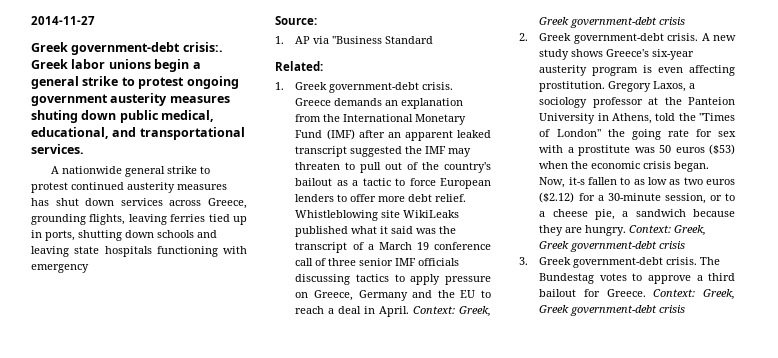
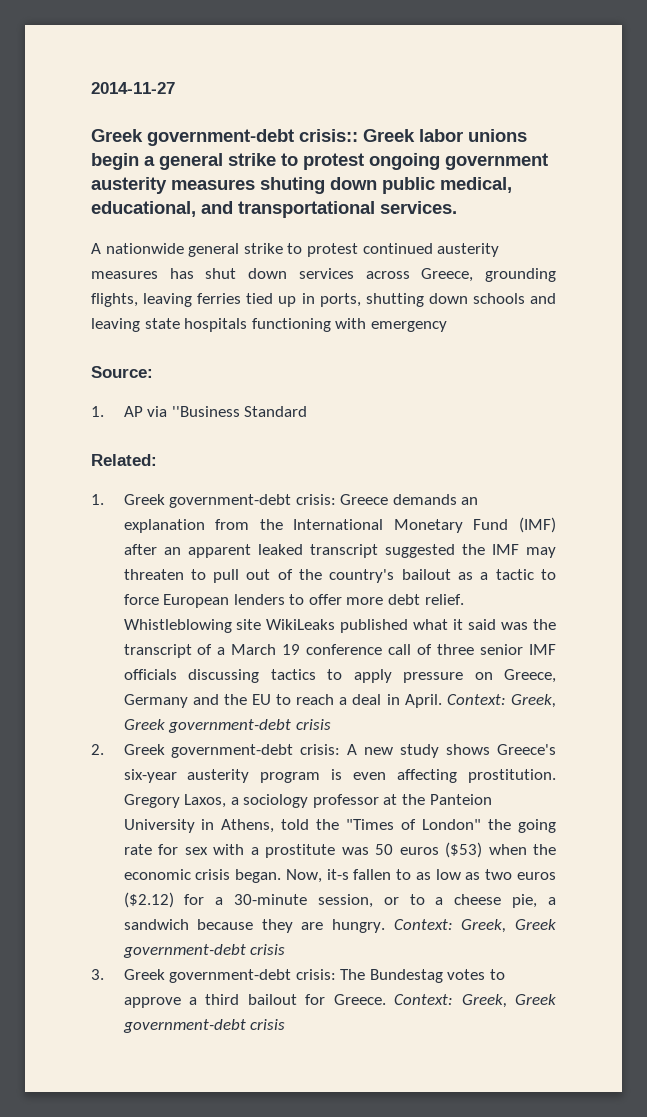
[182,42,223,52] crisis:. -> [299,129,358,142] crisis::
[422,82,454,90] crisis. -> [295,494,336,505] crisis:
[667,33,699,41] crisis. -> [300,744,341,755] crisis:
[666,257,698,265] crisis. -> [295,969,336,980] crisis:

